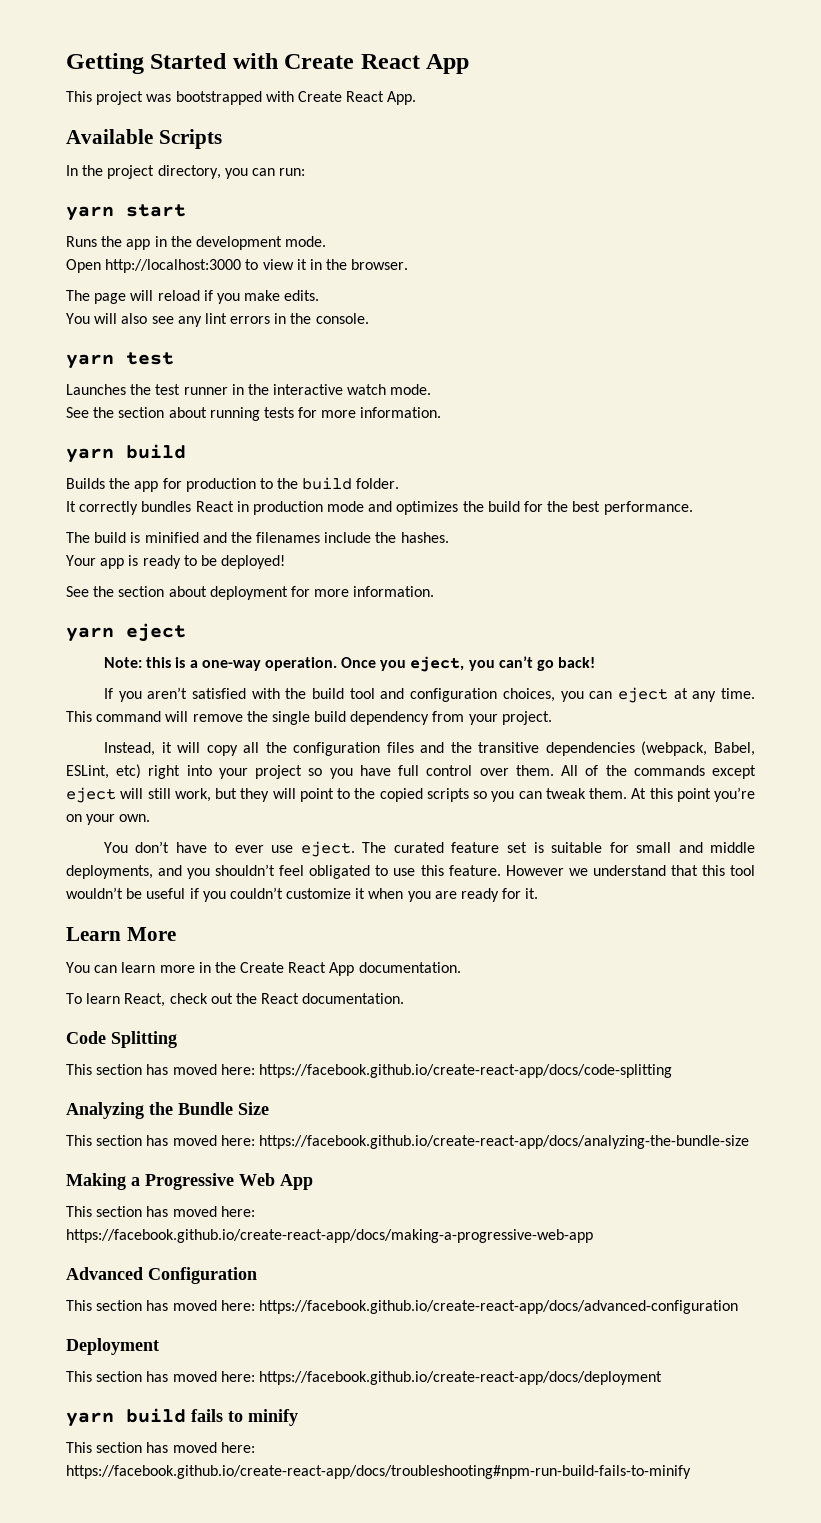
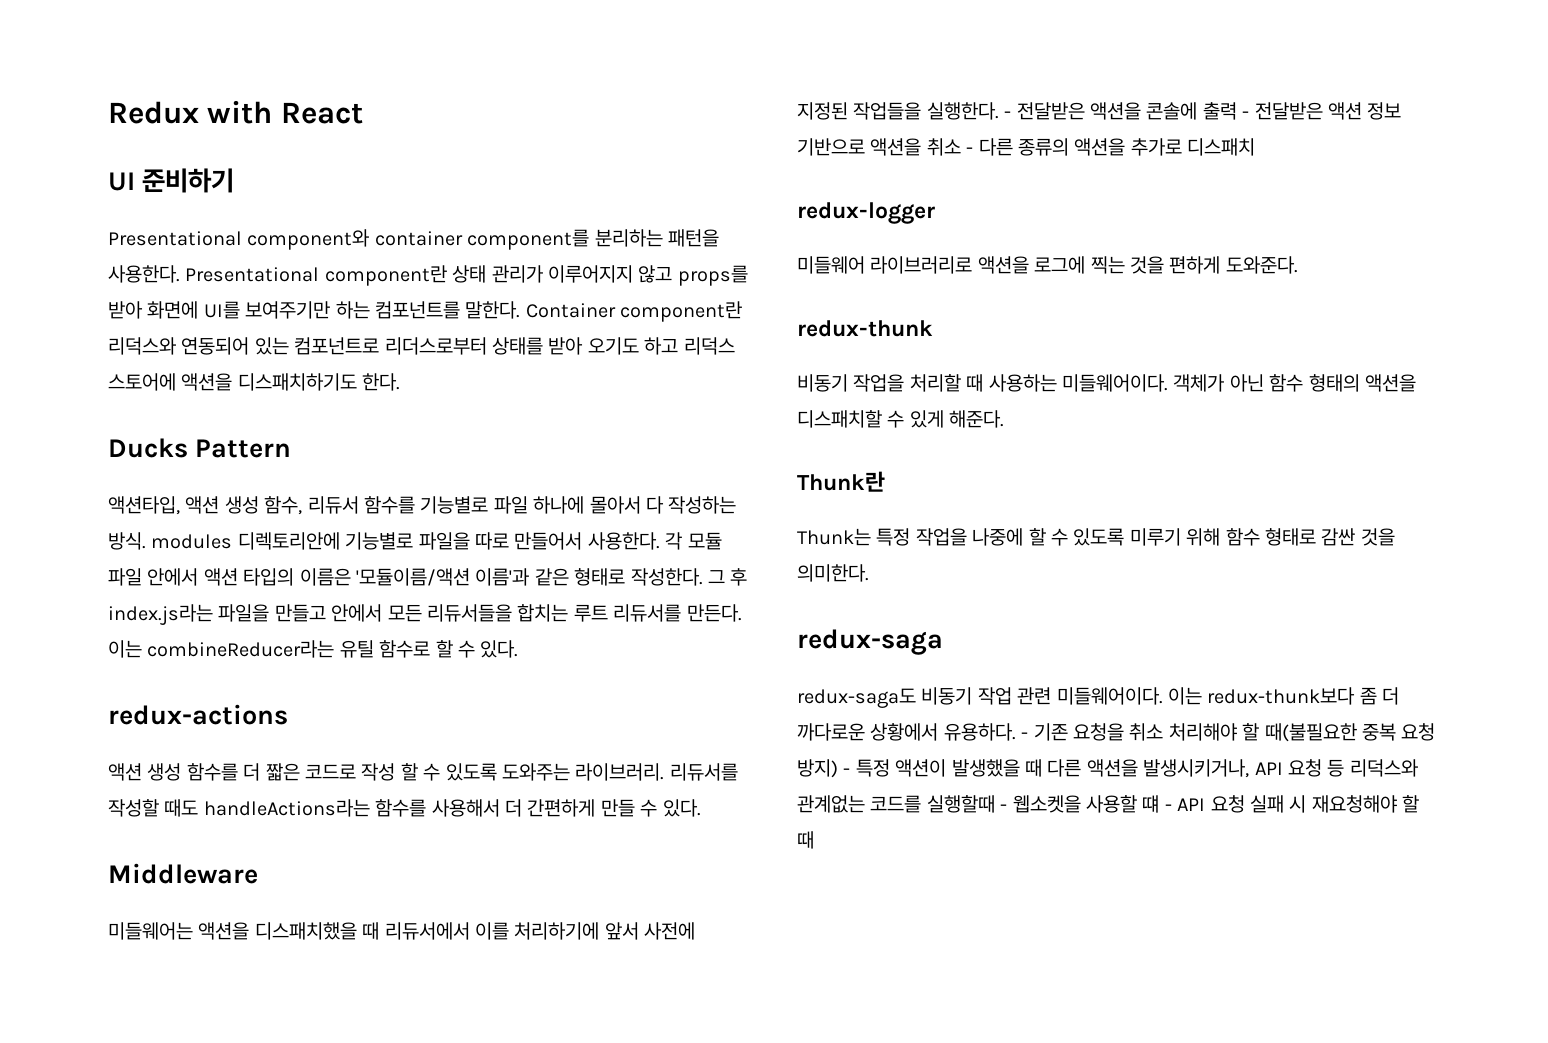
[66,53,470,74] [66,91,417,105] [66,129,222,149] [66,165,306,179] [66,204,186,221] [66,236,327,250] [66,259,409,273] [66,290,320,304] [66,313,369,327] [66,352,174,369] [66,384,432,395] [66,407,442,421] [66,444,186,463] [66,477,400,492] [66,501,693,515] [66,532,449,543] [66,555,286,569] [66,586,435,600] [66,623,186,642] [103,656,596,672] [103,687,755,703] [66,711,552,725] [103,741,755,756] [66,764,757,779] [66,787,755,803] [66,814,151,825] [103,841,755,857] [66,864,755,879] [66,887,539,902] [66,927,176,941] [66,962,461,976] [66,993,405,1007] [66,1031,177,1048] [66,1064,672,1078] [66,1102,269,1119] [66,1135,749,1149] [66,1173,313,1190] [66,1206,255,1217] [66,1229,593,1243] [66,1267,257,1284] [66,1300,738,1314] [66,1338,159,1355] [66,1371,662,1385] [66,1408,298,1427] [66,1442,255,1453] [66,1465,691,1479] Getting Started with Create React App // This project was bootstrapped with Create React App. // Available Scripts // In the project directory, you can run: // yarn start // Runs the app in the development mode. // Open http://localhost:3000 to view it in the browser. // The page will reload if you make edits. // You will also see any lint errors in the console. // yarn test // Launches the test runner in the interactive watch mode. // See the section about running tests for more information. // yarn build // Builds the app for production to the build folder. // It correctly bundles React in production mode and optimizes the build for the best performance. // The build is minified and the filenames include the hashes. // Your app is ready to be deployed! // See the section about deployment for more information. // yarn eject // Note: this is a one-way operation. Once you eject, you can’t go back! // If you aren’t satisfied with the build tool and configuration choices, you can eject at any time. This command will remove the single build dependency from your project. // Instead, it will copy all the configuration files and the transitive dependencies (webpack, Babel, ESLint, etc) right into your project so you have full control over them. All of the commands except eject will still work, but they will point to the copied scripts so you can tweak them. At this point you’re on your own. // You don’t have to ever use eject. The curated feature set is suitable for small and middle deployments, and you shouldn’t feel obligated to use this feature. However we understand that this tool wouldn’t be useful if you couldn’t customize it when you are ready for it. // Learn More // You can learn more in the Create React App documentation. // To learn React, check out the React documentation. // Code Splitting // This section has moved here: https://facebook.github.io/create-react-app/docs/code-splitting // Analyzing the Bundle Size // This section has moved here: https://facebook.github.io/create-react-app/docs/analyzing-the-bundle-size // Making a Progressive Web App // This section has moved here: https://facebook.github.io/create-react-app/docs/making-a-progressive-web-app // Advanced Configuration // This section has moved here: https://facebook.github.io/create-react-app/docs/advanced-configuration // Deployment // This section has moved here: https://facebook.github.io/create-react-app/docs/deployment // yarn build fails to minify // This section has moved here: https://facebook.github.io/create-react-app/docs/troubleshooting#npm-run-build-fails-to-minify -> [108,100,363,124] [108,168,235,193] [108,229,719,250] [108,265,748,286] [108,301,743,322] [108,337,735,355] [108,373,401,391] [108,438,292,458] [108,496,737,515] [108,532,722,550] [108,568,748,586] [108,604,742,625] [108,640,519,658] [108,704,288,725] [108,763,738,781] [108,799,701,817] [108,863,258,884] [108,922,696,940] [797,102,1402,120] [797,138,1256,156] [797,202,935,224] [797,256,1298,274] [797,320,933,337] [797,374,1416,392] [797,410,1005,428] [797,471,885,492] [797,528,1395,546] [797,564,869,582] [797,629,943,655] [797,687,1400,708] [797,723,1436,742] [797,759,1418,778] [797,795,1420,813] [797,831,814,849] Redux with React // UI 준비하기 // Presentational component와 container component를 분리하는 패턴을 사용한다. Presentational component란 상태 관리가 이루어지지 않고 props를 받아 화면에 UI를 보여주기만 하는 컴포넌트를 말한다. Container component란 리덕스와 연동되어 있는 컴포넌트로 리더스로부터 상태를 받아 오기도 하고 리덕스 스토어에 액션을 디스패치하기도 한다. // Ducks Pattern // 액션타입, 액션 생성 함수, 리듀서 함수를 기능별로 파일 하나에 몰아서 다 작성하는 방식. modules 디렉토리안에 기능별로 파일을 따로 만들어서 사용한다. 각 모듈 파일 안에서 액션 타입의 이름은 '모듈이름/액션 이름'과 같은 형태로 작성한다. 그 후 index.js라는 파일을 만들고 안에서 모든 리듀서들을 합치는 루트 리듀서를 만든다. 이는 combineReducer라는 유틸 함수로 할 수 있다. // redux-actions // 액션 생성 함수를 더 짧은 코드로 작성 할 수 있도록 도와주는 라이브러리. 리듀서를 작성할 때도 handleActions라는 함수를 사용해서 더 간편하게 만들 수 있다. // Middleware // 미들웨어는 액션을 디스패치했을 때 리듀서에서 이를 처리하기에 앞서 사전에 지정된 작업들을 실행한다. - 전달받은 액션을 콘솔에 출력 - 전달받은 액션 정보 기반으로 액션을 취소 - 다른 종류의 액션을 추가로 디스패치 // redux-logger // 미들웨어 라이브러리로 액션을 로그에 찍는 것을 편하게 도와준다. // redux-thunk // 비동기 작업을 처리할 때 사용하는 미들웨어이다. 객체가 아닌 함수 형태의 액션을 디스패치할 수 있게 해준다. // Thunk란 // Thunk는 특정 작업을 나중에 할 수 있도록 미루기 위해 함수 형태로 감싼 것을 의미한다. // redux-saga // redux-saga도 비동기 작업 관련 미들웨어이다. 이는 redux-thunk보다 좀 더 까다로운 상황에서 유용하다. - 기존 요청을 취소 처리해야 할 때(불필요한 중복 요청 방지) - 특정 액션이 발생했을 때 다른 액션을 발생시키거나, API 요청 등 리덕스와 관계없는 코드를 실행할때 - 웹소켓을 사용할 떄 - API 요청 실패 시 재요청해야 할 때

